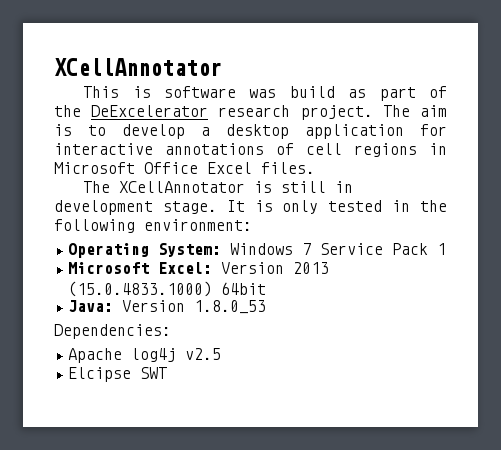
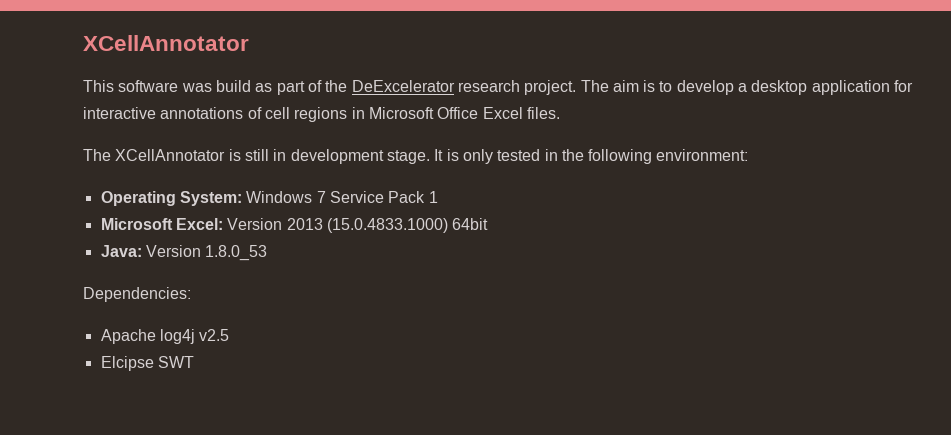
[132,86,151,98] is -> (114, 86) none

